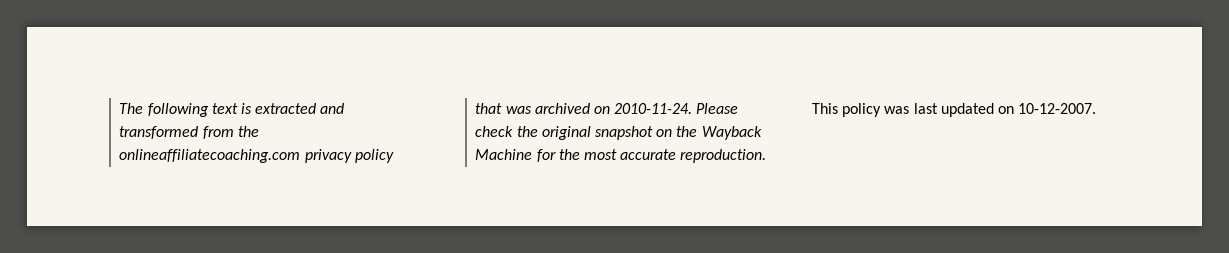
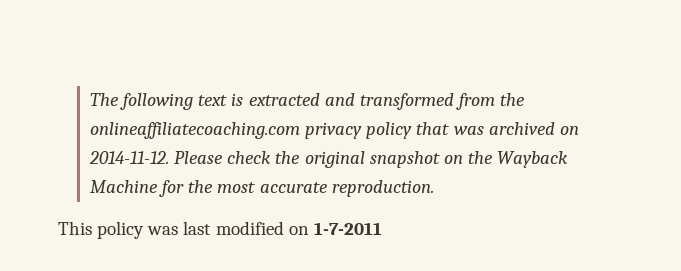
[614,103,693,114] 2010-11-24. -> [89,151,170,164] 2014-11-12.
[940,103,1097,117] updated on 10-12-2007. -> [215,221,382,235] modified on 1-7-2011

